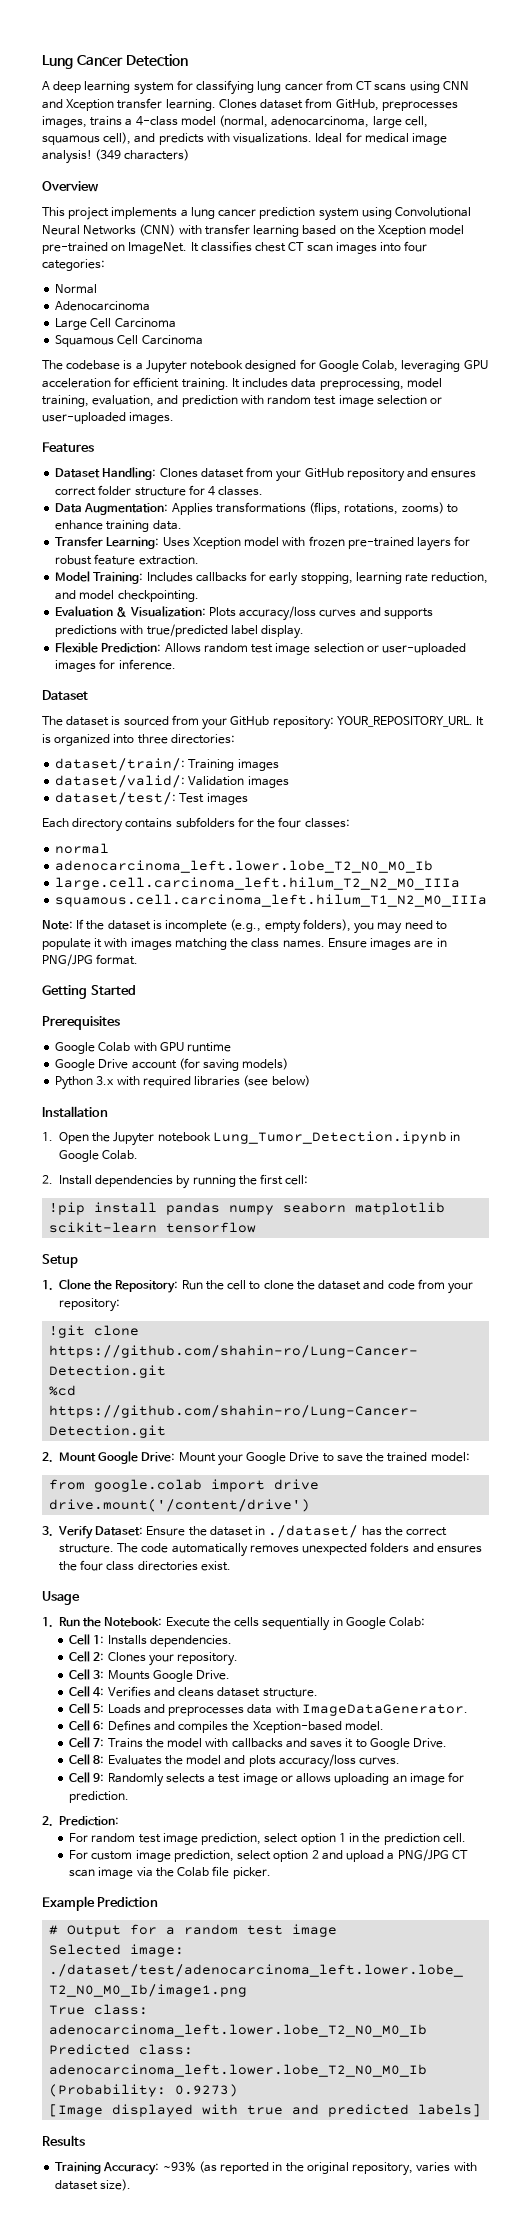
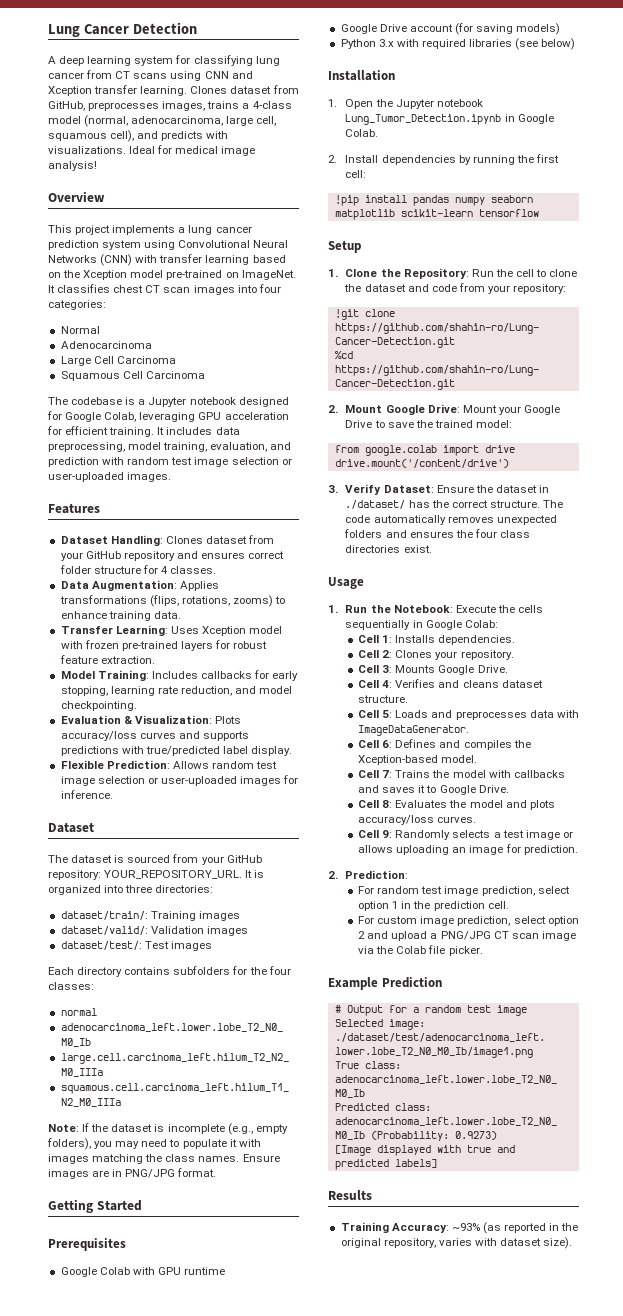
[95,149,190,161] (349 characters) -> (97, 166) none

